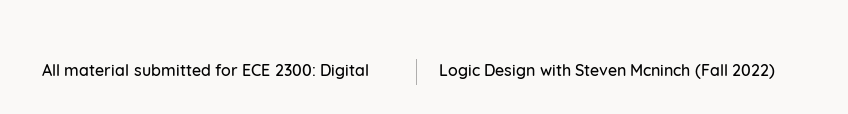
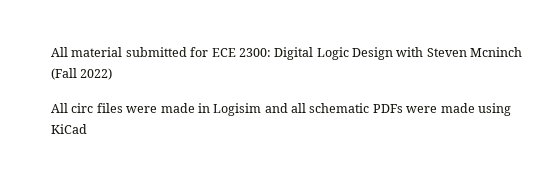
(775, 71) none -> [51,103,511,116] [51,124,87,134] // All circ files were made in Logisim and all schematic PDFs were made using KiCad

